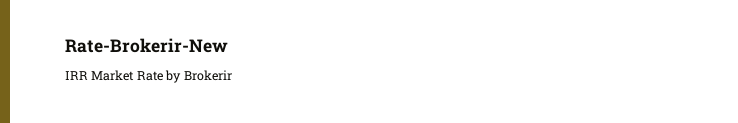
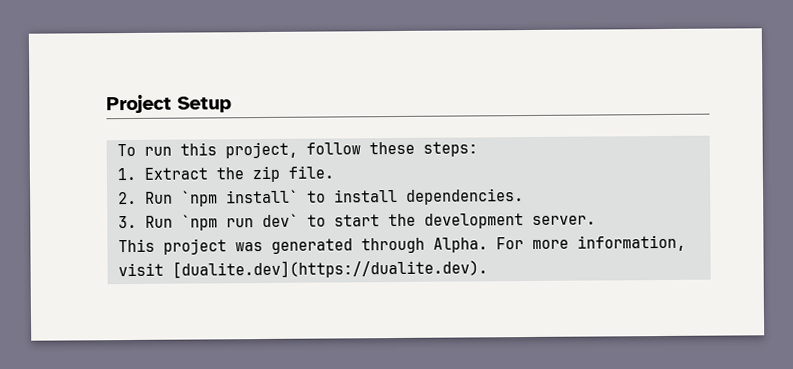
[65,38,228,53] [65,70,232,83] Rate-Brokerir-New // IRR Market Rate by Brokerir -> [106,94,232,114] [117,141,479,159] [117,165,335,183] [118,188,525,207] [118,213,597,231] [118,234,687,255] [118,259,489,279] Project Setup // To run this project, follow these steps: // 1. Extract the zip file. // 2. Run `npm install` to install dependencies. // 3. Run `npm run dev` to start the development server. // This project was generated through Alpha. For more information, visit [dualite.dev](https://dualite.dev).

